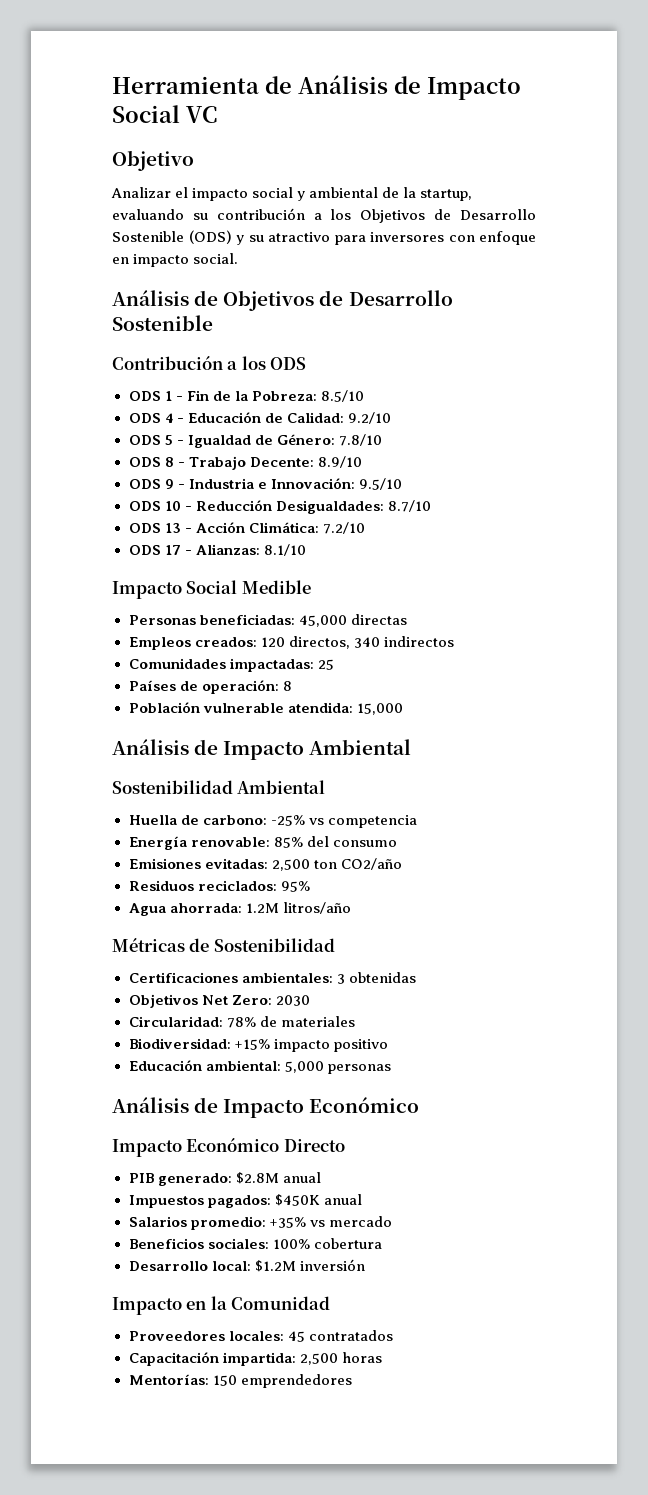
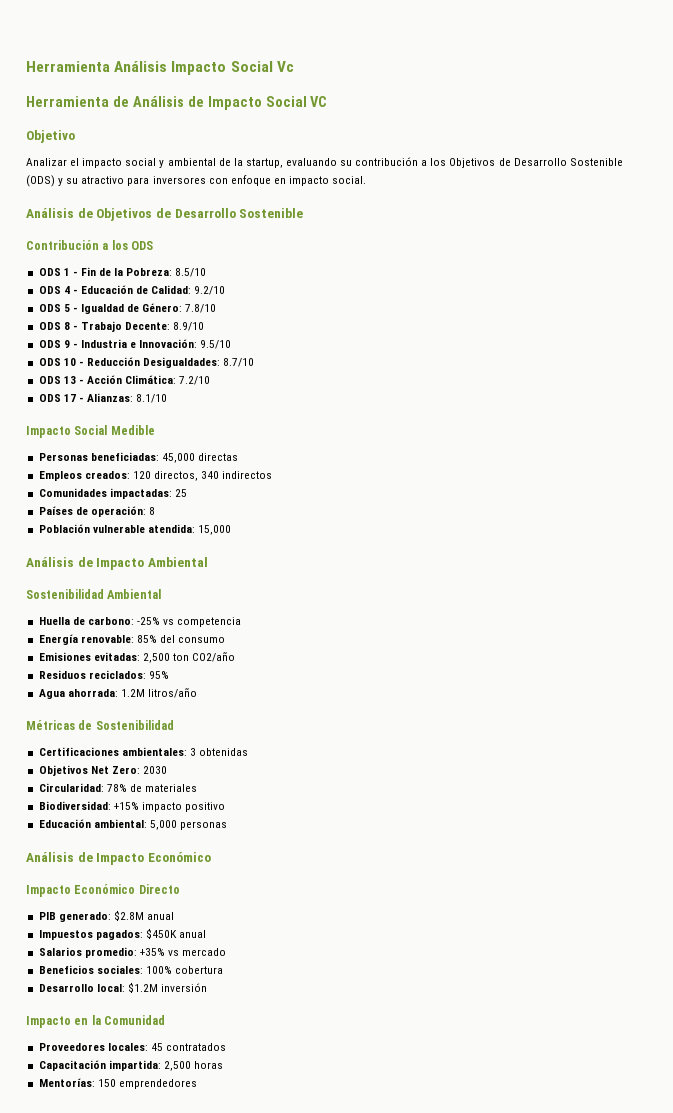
[112,76,259,94] Herramienta -> [26,61,294,75] [26,96,109,107] Herramienta Análisis Impacto Social Vc // Herramienta

